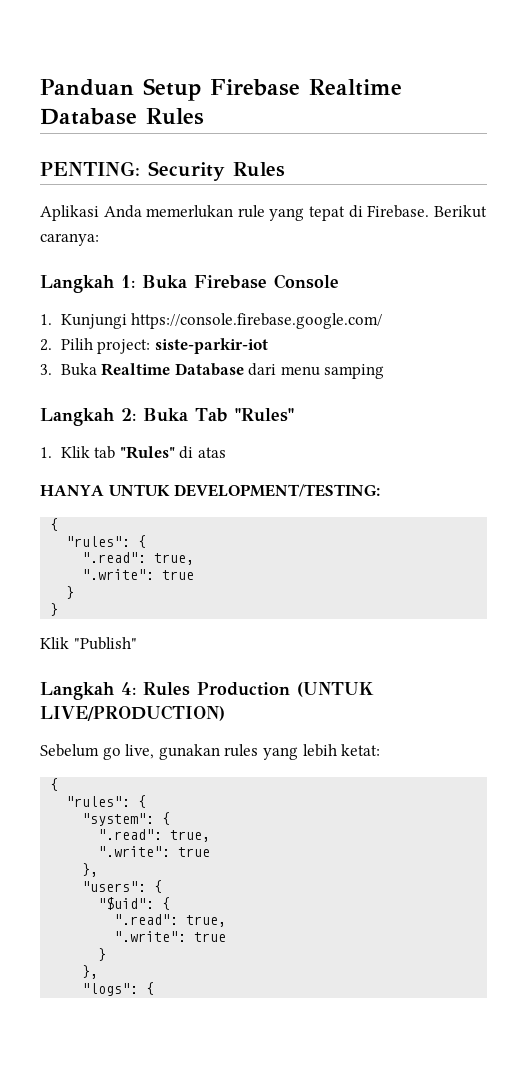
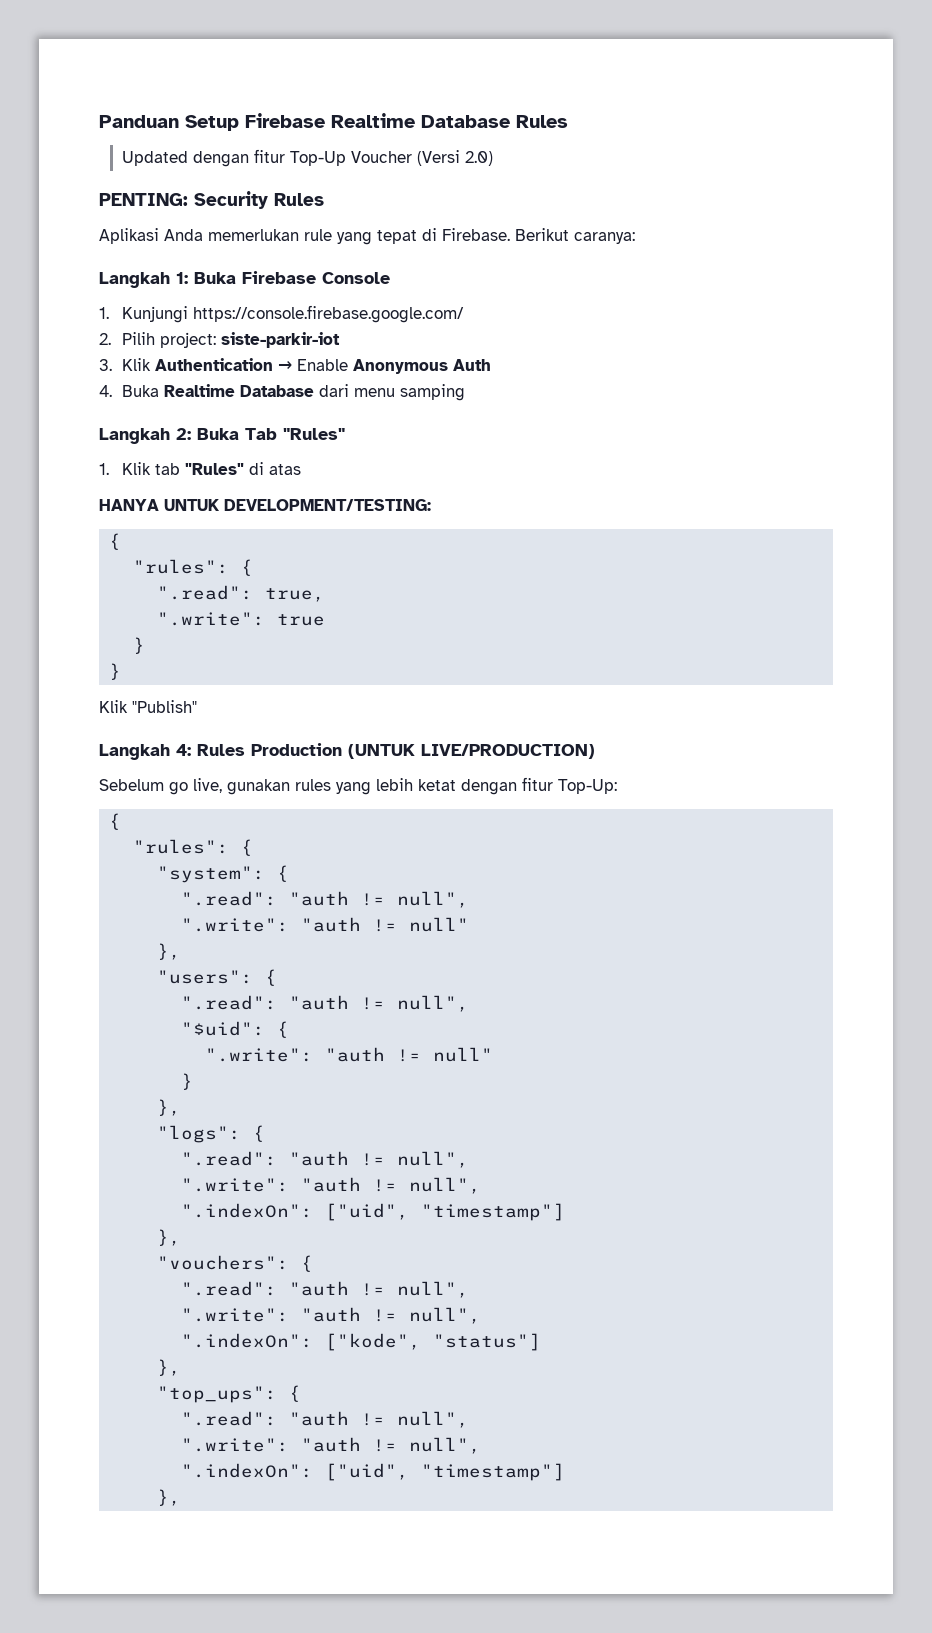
(204, 116) none -> [122,149,494,167] // Updated dengan fitur Top-Up Voucher (Versi 2.0)
(52, 369) none -> [122,358,492,374] [99,385,112,397] Klik Authentication → Enable Anonymous Auth // 4.
[341,744,381,756] ketat: -> [418,777,617,795] ketat dengan fitur Top-Up:
[170,830,211,842] [98,846,211,857] true, // ".write": true -> [289,891,470,908] [181,917,470,932] "auth != null", // ".write": "auth != null"
(163, 886) none -> [181,995,470,1012] // ".read": "auth != null",
[114,914,227,927] [114,931,227,942] // ".read": true, // ".write": true -> [205,1047,494,1062] // ".write": "auth != null"
(155, 988) none -> [181,1151,470,1168] [181,1177,482,1194] [181,1203,566,1221] [157,1229,182,1246] [157,1255,314,1272] [181,1281,470,1298] [181,1307,482,1324] [181,1333,542,1351] [157,1359,182,1376] [157,1385,302,1403] [181,1411,470,1428] [181,1437,482,1454] [181,1463,566,1481] [157,1489,182,1506] // ".read": "auth != null", // ".write": "auth != null", // ".indexOn": ["uid", "timestamp"] // }, // "vouchers": { // ".read": "auth != null", // ".write": "auth != null", // ".indexOn": ["kode", "status"] // }, // "top_ups": { // ".read": "auth != null", // ".write": "auth != null", // ".indexOn": ["uid", "timestamp"] // },

